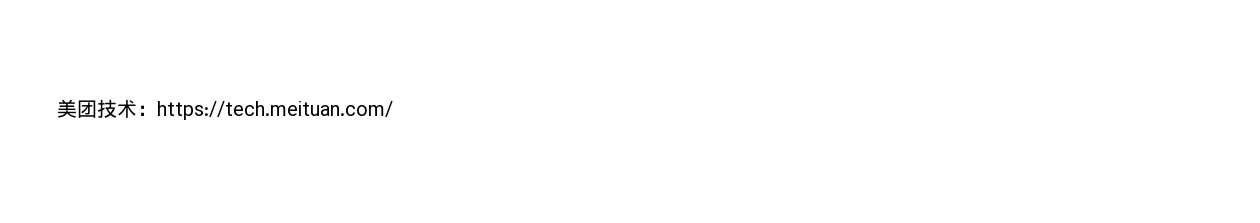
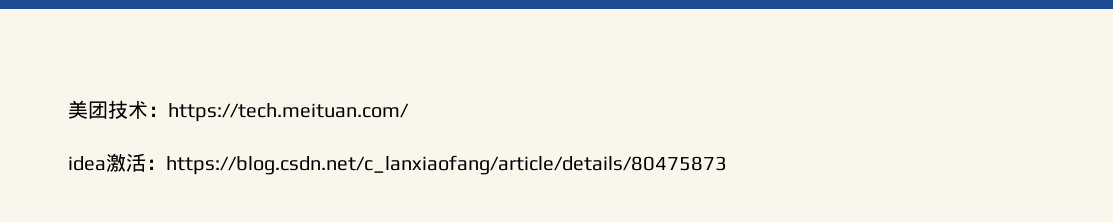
(393, 110) none -> [68,153,727,175] // idea激活：https://blog.csdn.net/c_lanxiaofang/article/details/80475873

